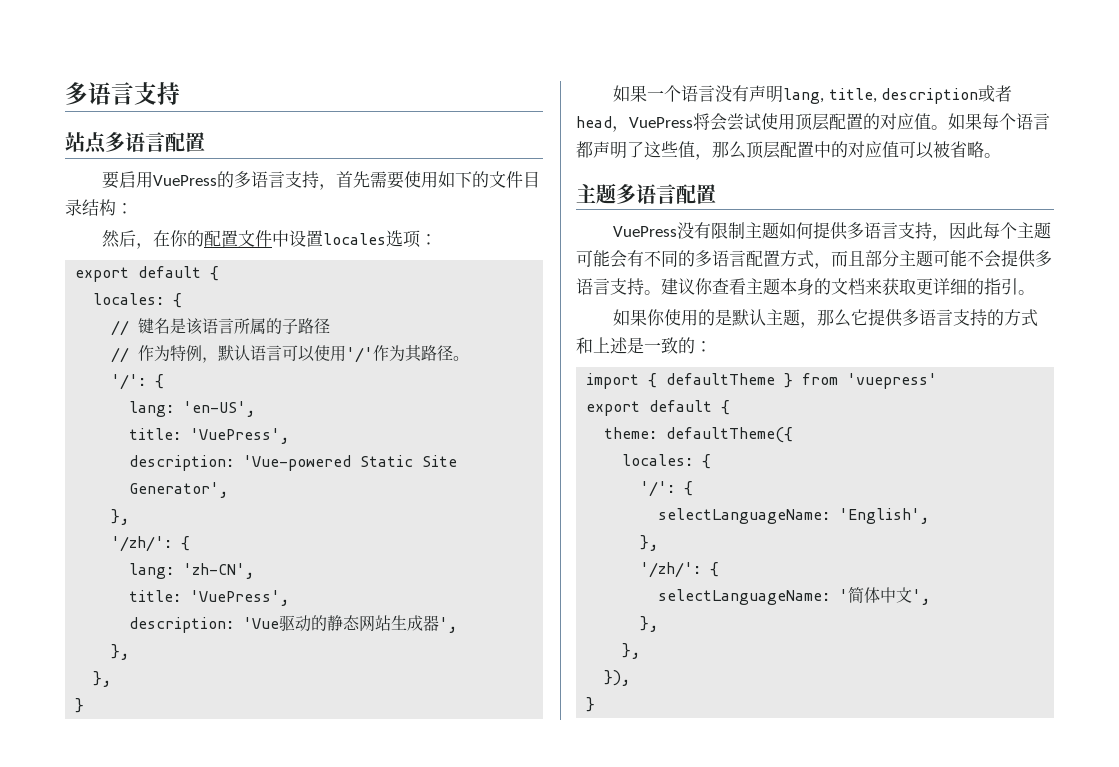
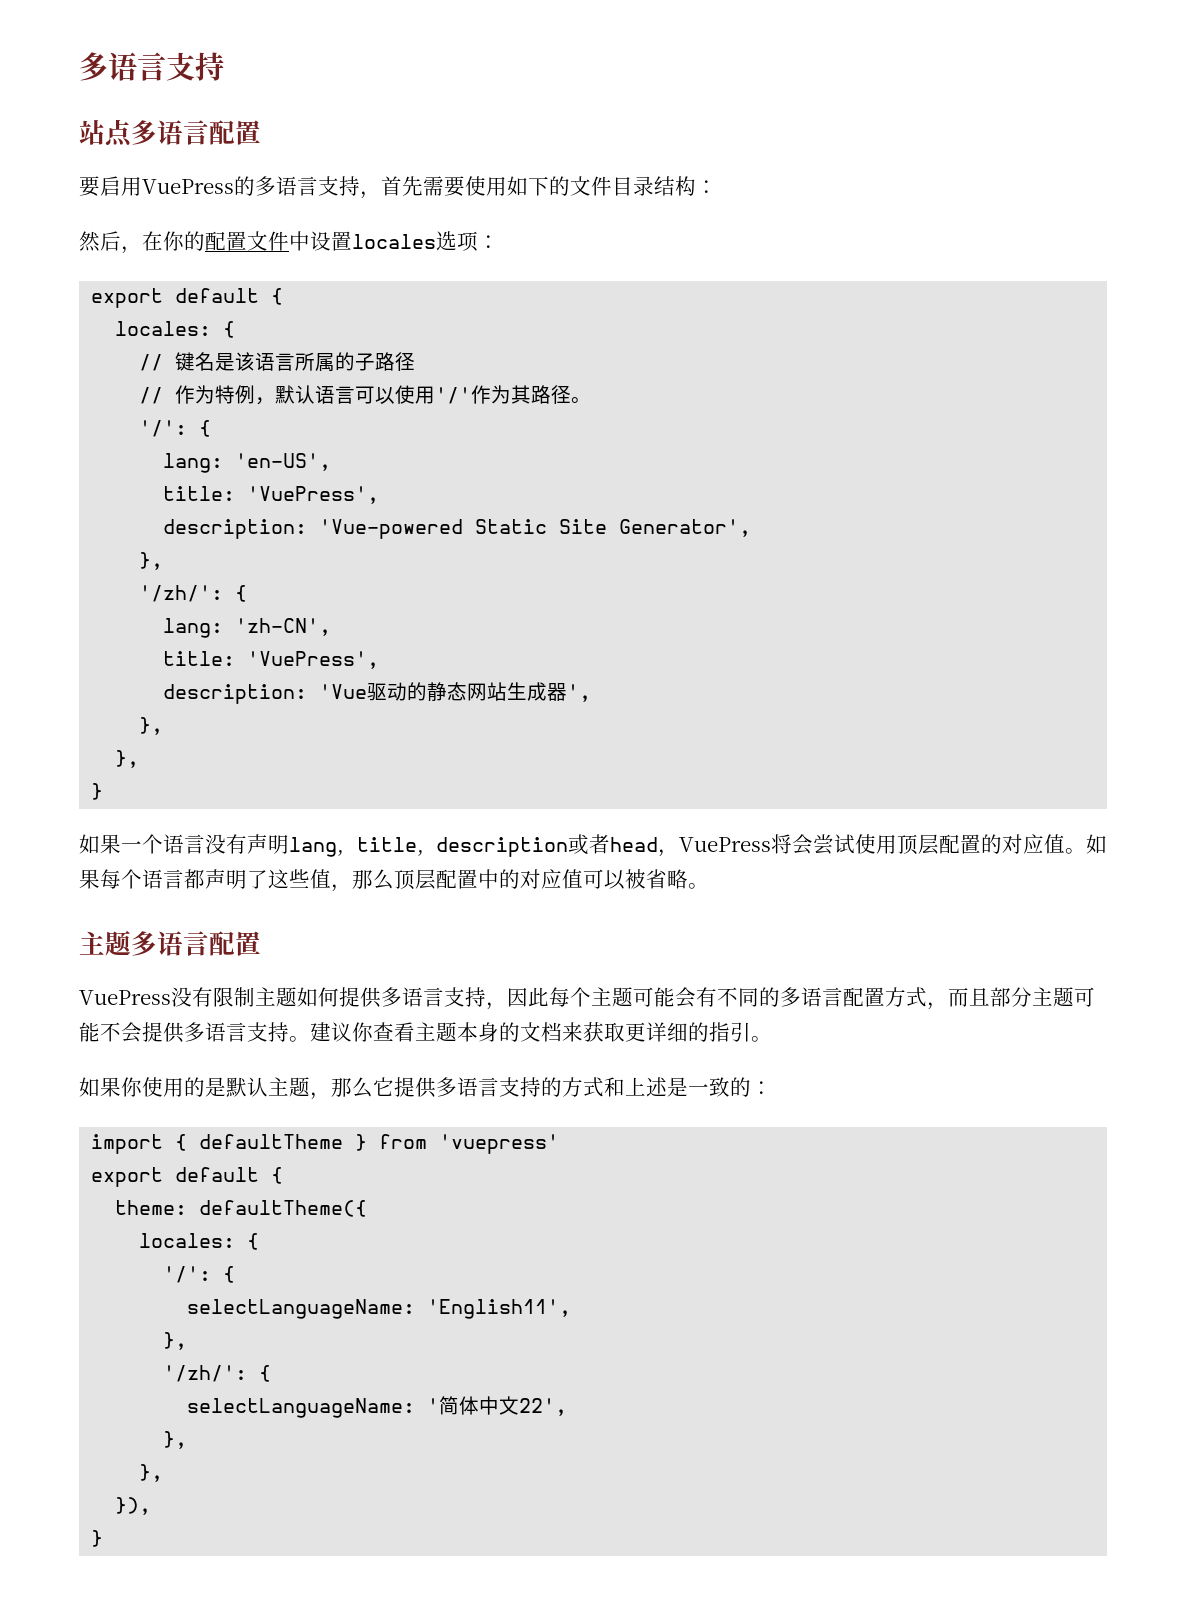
[839,508,930,524] 'English', -> [427,1299,572,1319] 'English11',
[912,589,931,605] ', -> [519,1398,568,1416] 22',

